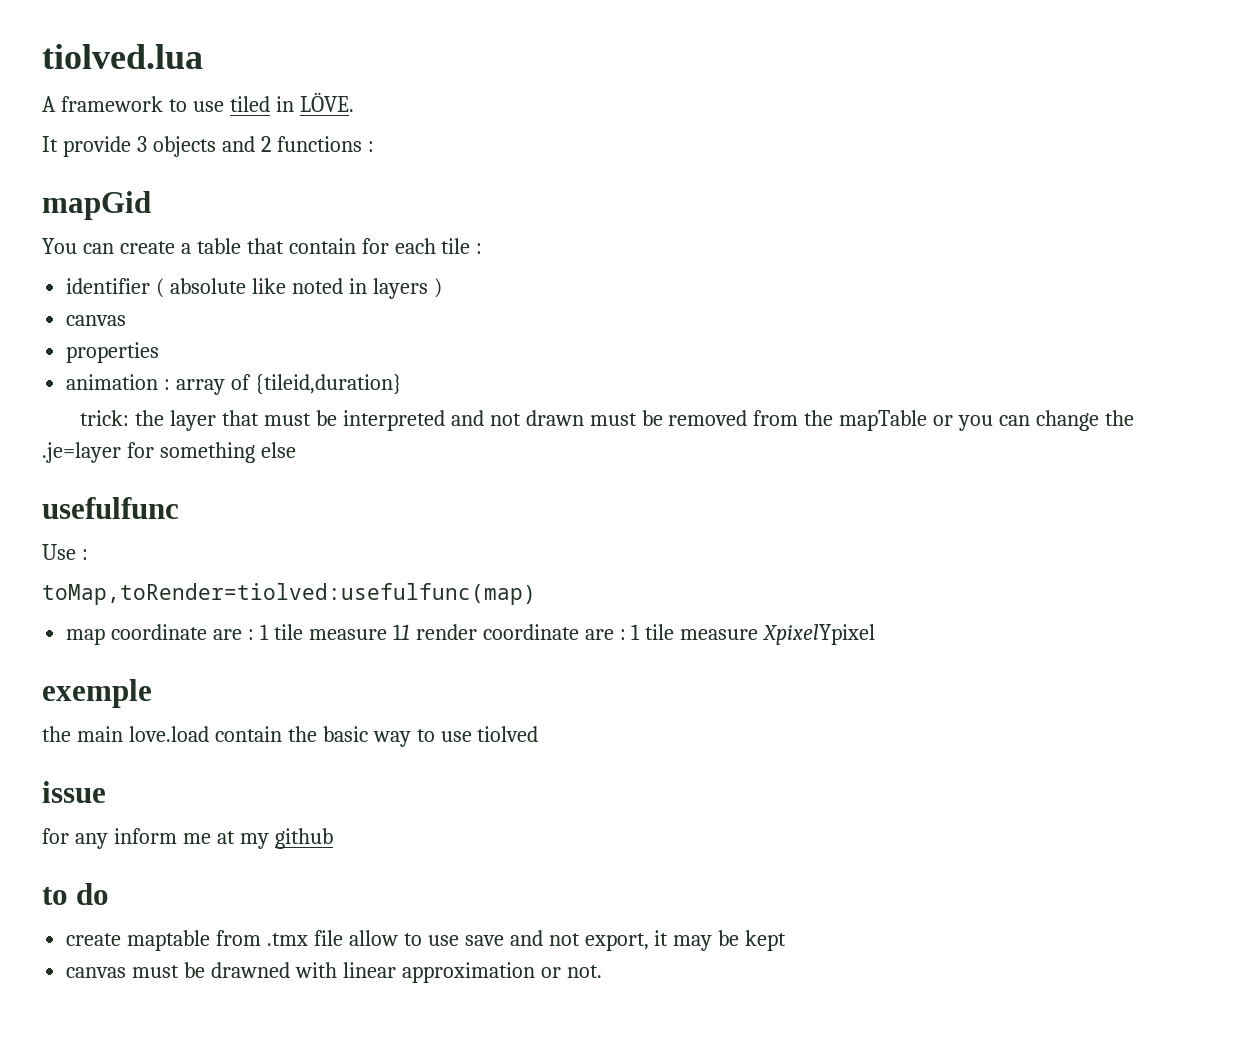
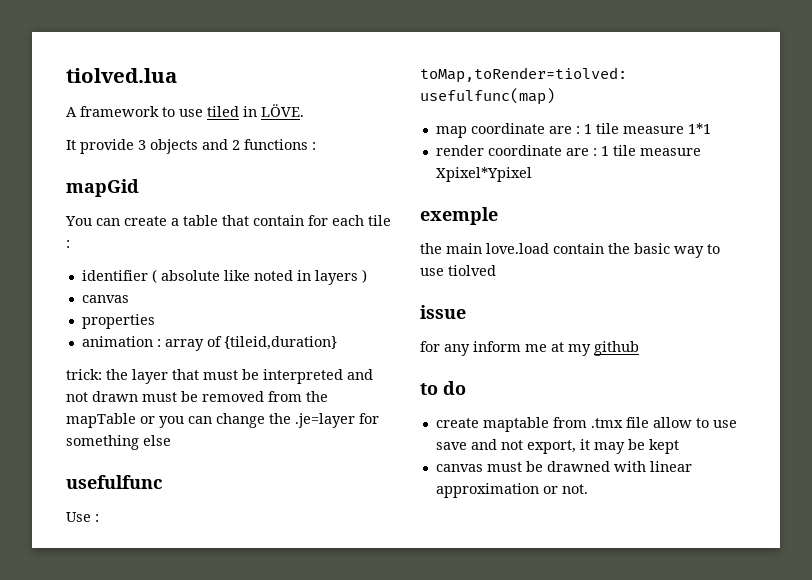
[392,624,410,640] 11 -> [687,123,711,134] 1*1 //
[762,624,876,645] XpixelYpixel -> [435,167,532,182] Xpixel*Ypixel

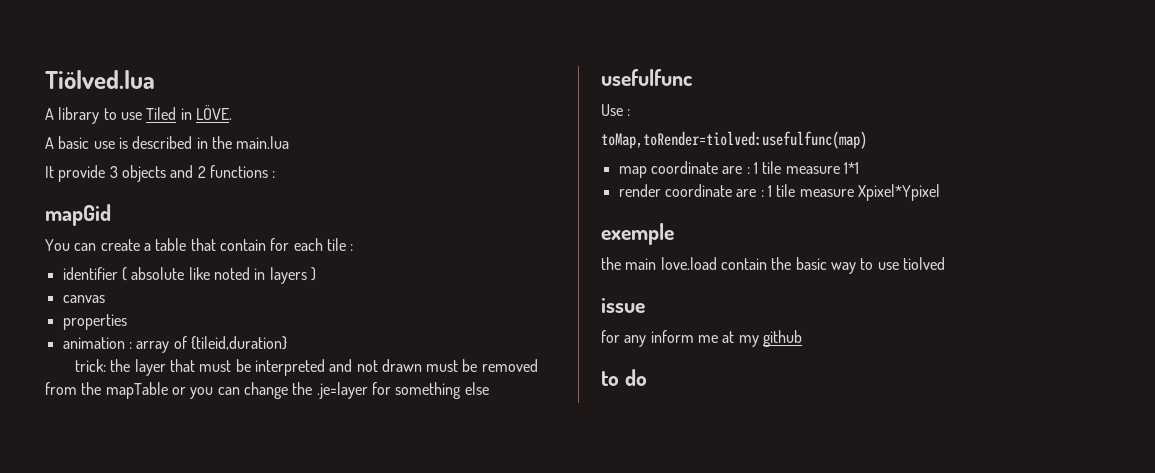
[66,68,177,83] [66,106,239,117] tiolved.lua // A framework to use tiled -> [45,70,155,89] [45,107,177,124] Tiölved.lua // A library to use Tiled
(304, 110) none -> [45,136,290,149] // A basic use is described in the main.lua
[435,417,737,432] [435,439,679,454] [435,461,692,472] [435,483,588,498] // create maptable from .tmx file allow to use save and not export, it may be kept // canvas must be drawned with linear approximation or not. -> (647, 377) none

